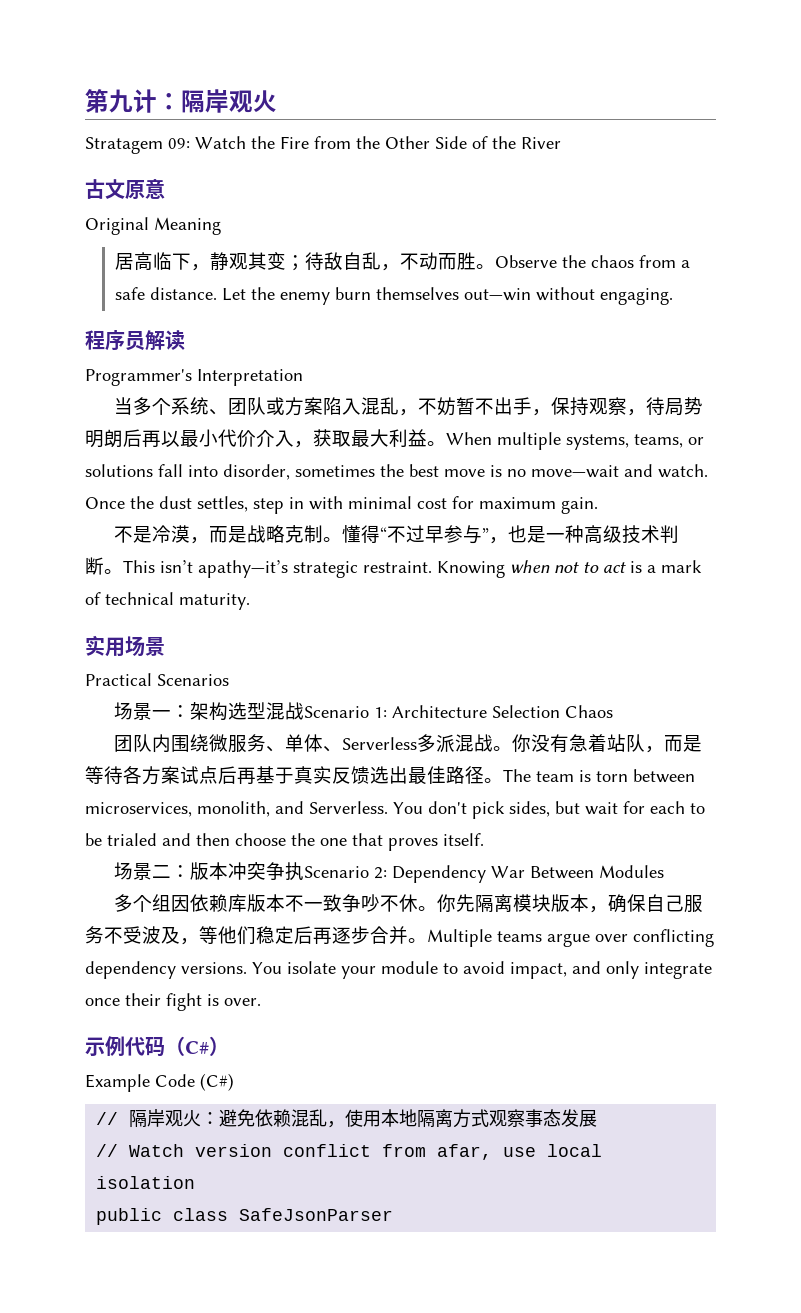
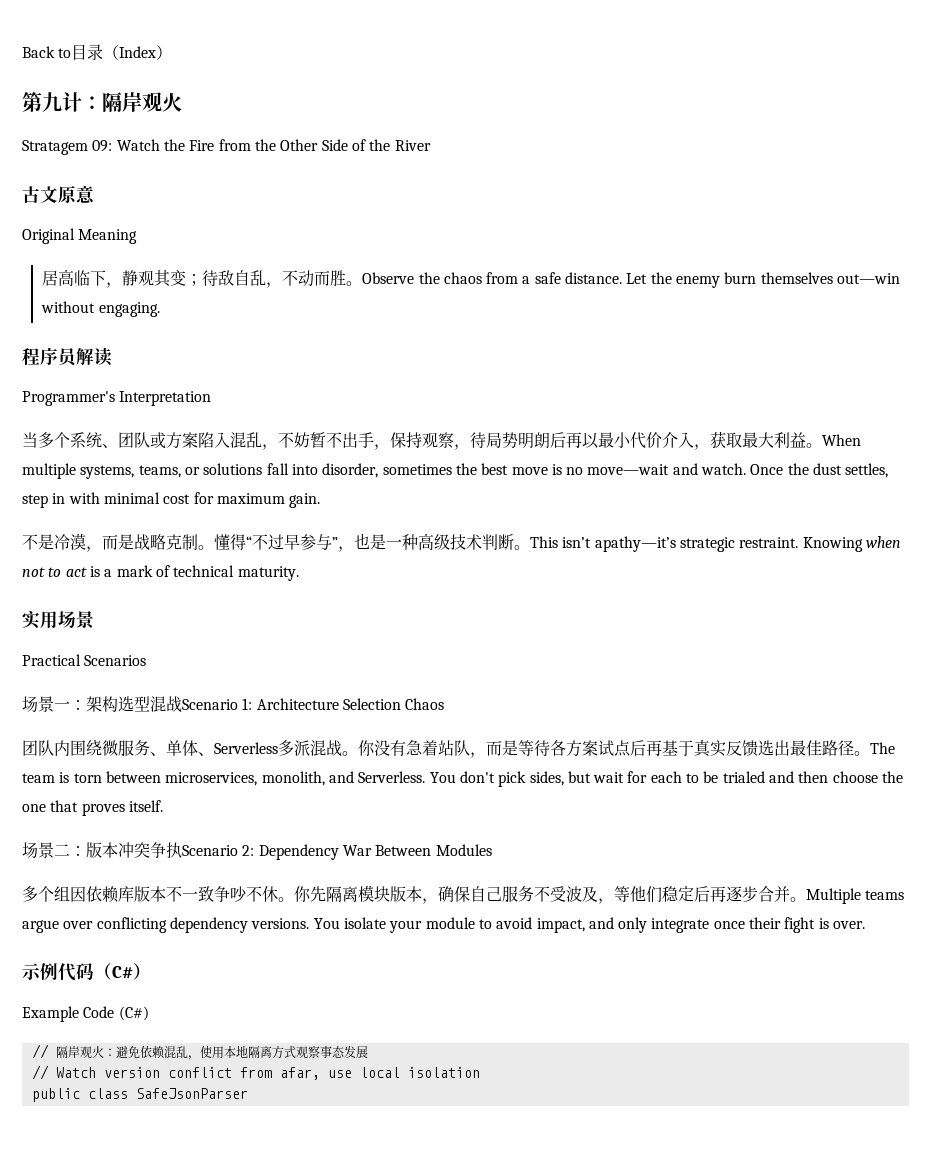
(85, 101) none -> [22,44,173,60] Back to目录（Index） //

